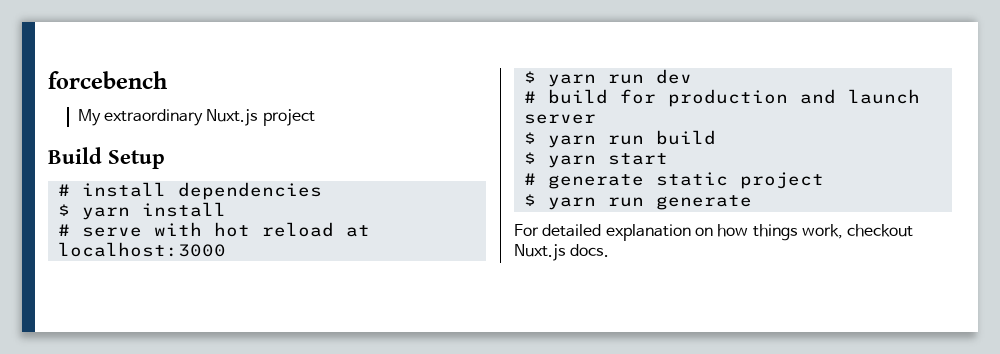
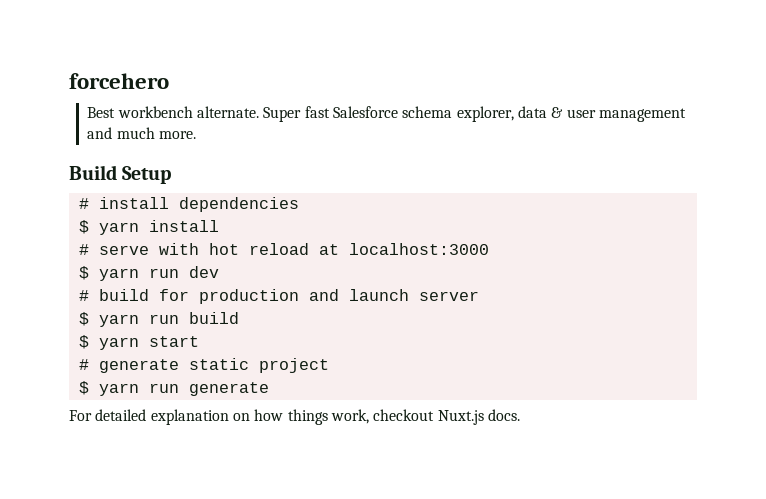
[48,71,167,89] [77,109,315,126] forcebench // My extraordinary Nuxt.js project -> [69,73,169,89] [87,106,686,122] [87,127,197,139] forcehero // Best workbench alternate. Super fast Salesforce schema explorer, data & user management and much more.

